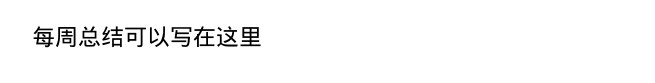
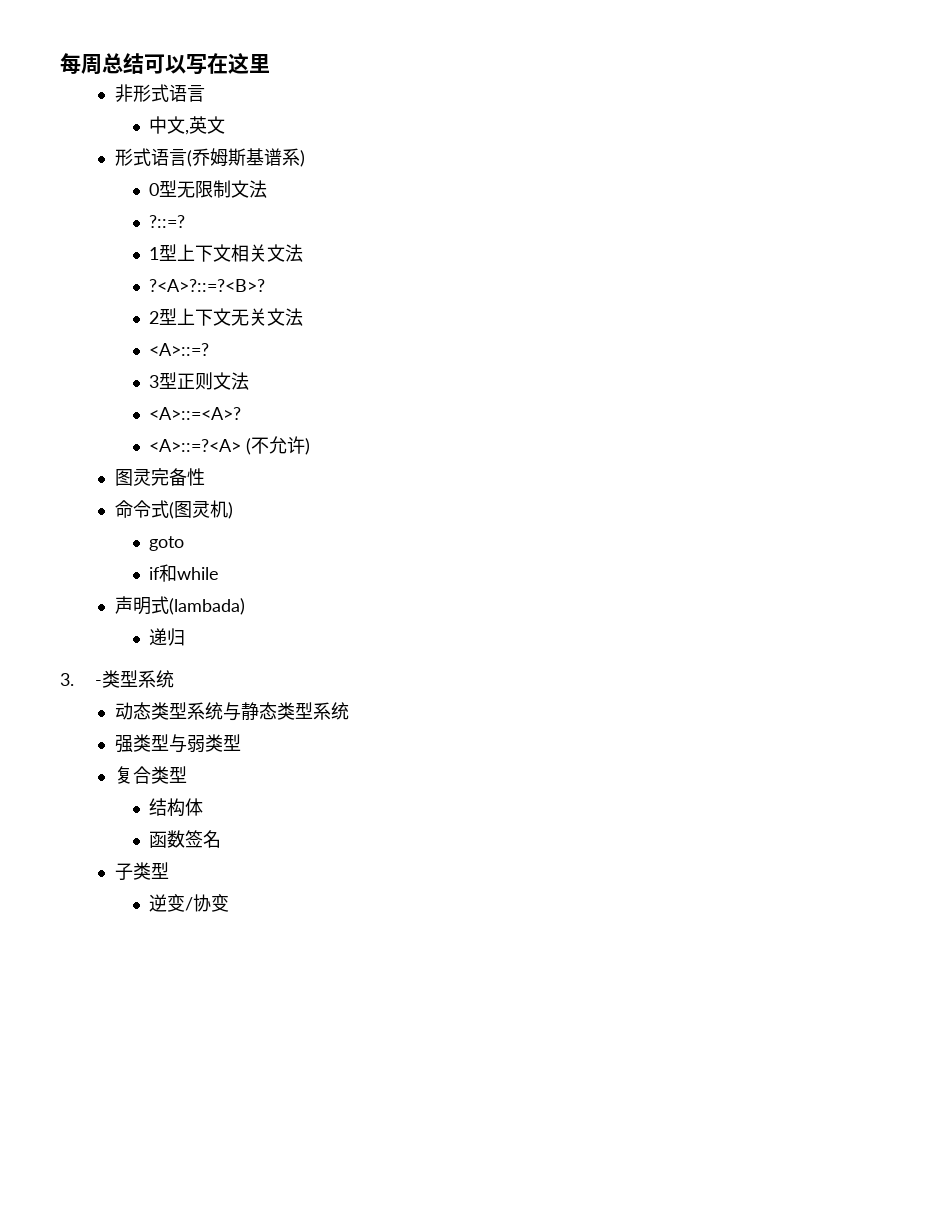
(262, 37) none -> [114,84,205,102] [149,116,226,135] [114,148,305,167] [149,180,268,198] [149,215,186,228] [149,244,304,262] [149,279,266,292] [149,308,304,326] [149,343,210,356] [149,372,250,390] [149,407,242,420] [149,436,311,455] [114,468,205,486] [114,500,233,519] [149,536,185,551] [149,564,220,582] [114,596,245,615] [149,628,186,646] [60,670,174,688] [114,702,349,721] [114,734,241,753] [114,766,187,784] [149,798,204,817] [149,830,222,848] [114,862,169,881] [149,894,230,912] // 非形式语言 // 中文,英文 // 形式语言(乔姆斯基谱系) // 0型无限制文法 // ?::=? // 1型上下文相关文法 // ?<A>?::=?<B>? // 2型上下文无关文法 // <A>::=? // 3型正则文法 // <A>::=<A>? // <A>::=?<A> (不允许) // 图灵完备性 // 命令式(图灵机) // goto // if和while // 声明式(lambada) // 递归 // 3. -类型系统 // 动态类型系统与静态类型系统 // 强类型与弱类型 // 复合类型 // 结构体 // 函数签名 // 子类型 // 逆变/协变

